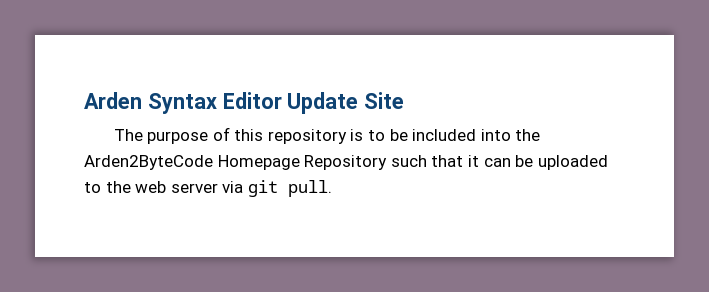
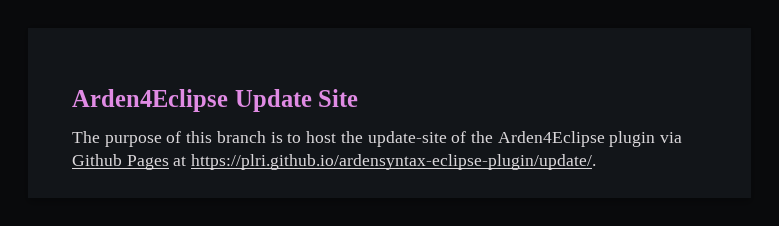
[84,92,282,114] Arden Syntax Editor -> [72,89,228,112] Arden4Eclipse
[267,129,347,144] repository -> [216,131,266,143] branch
[389,129,541,141] [84,155,608,170] [84,180,332,197] be included into the Arden2ByteCode Homepage Repository such that it can be uploaded to the web server via git pull. -> [306,131,683,147] [72,154,597,170] host the update-site of the Arden4Eclipse plugin via Github Pages at https://plri.github.io/ardensyntax-eclipse-plugin/update/.

